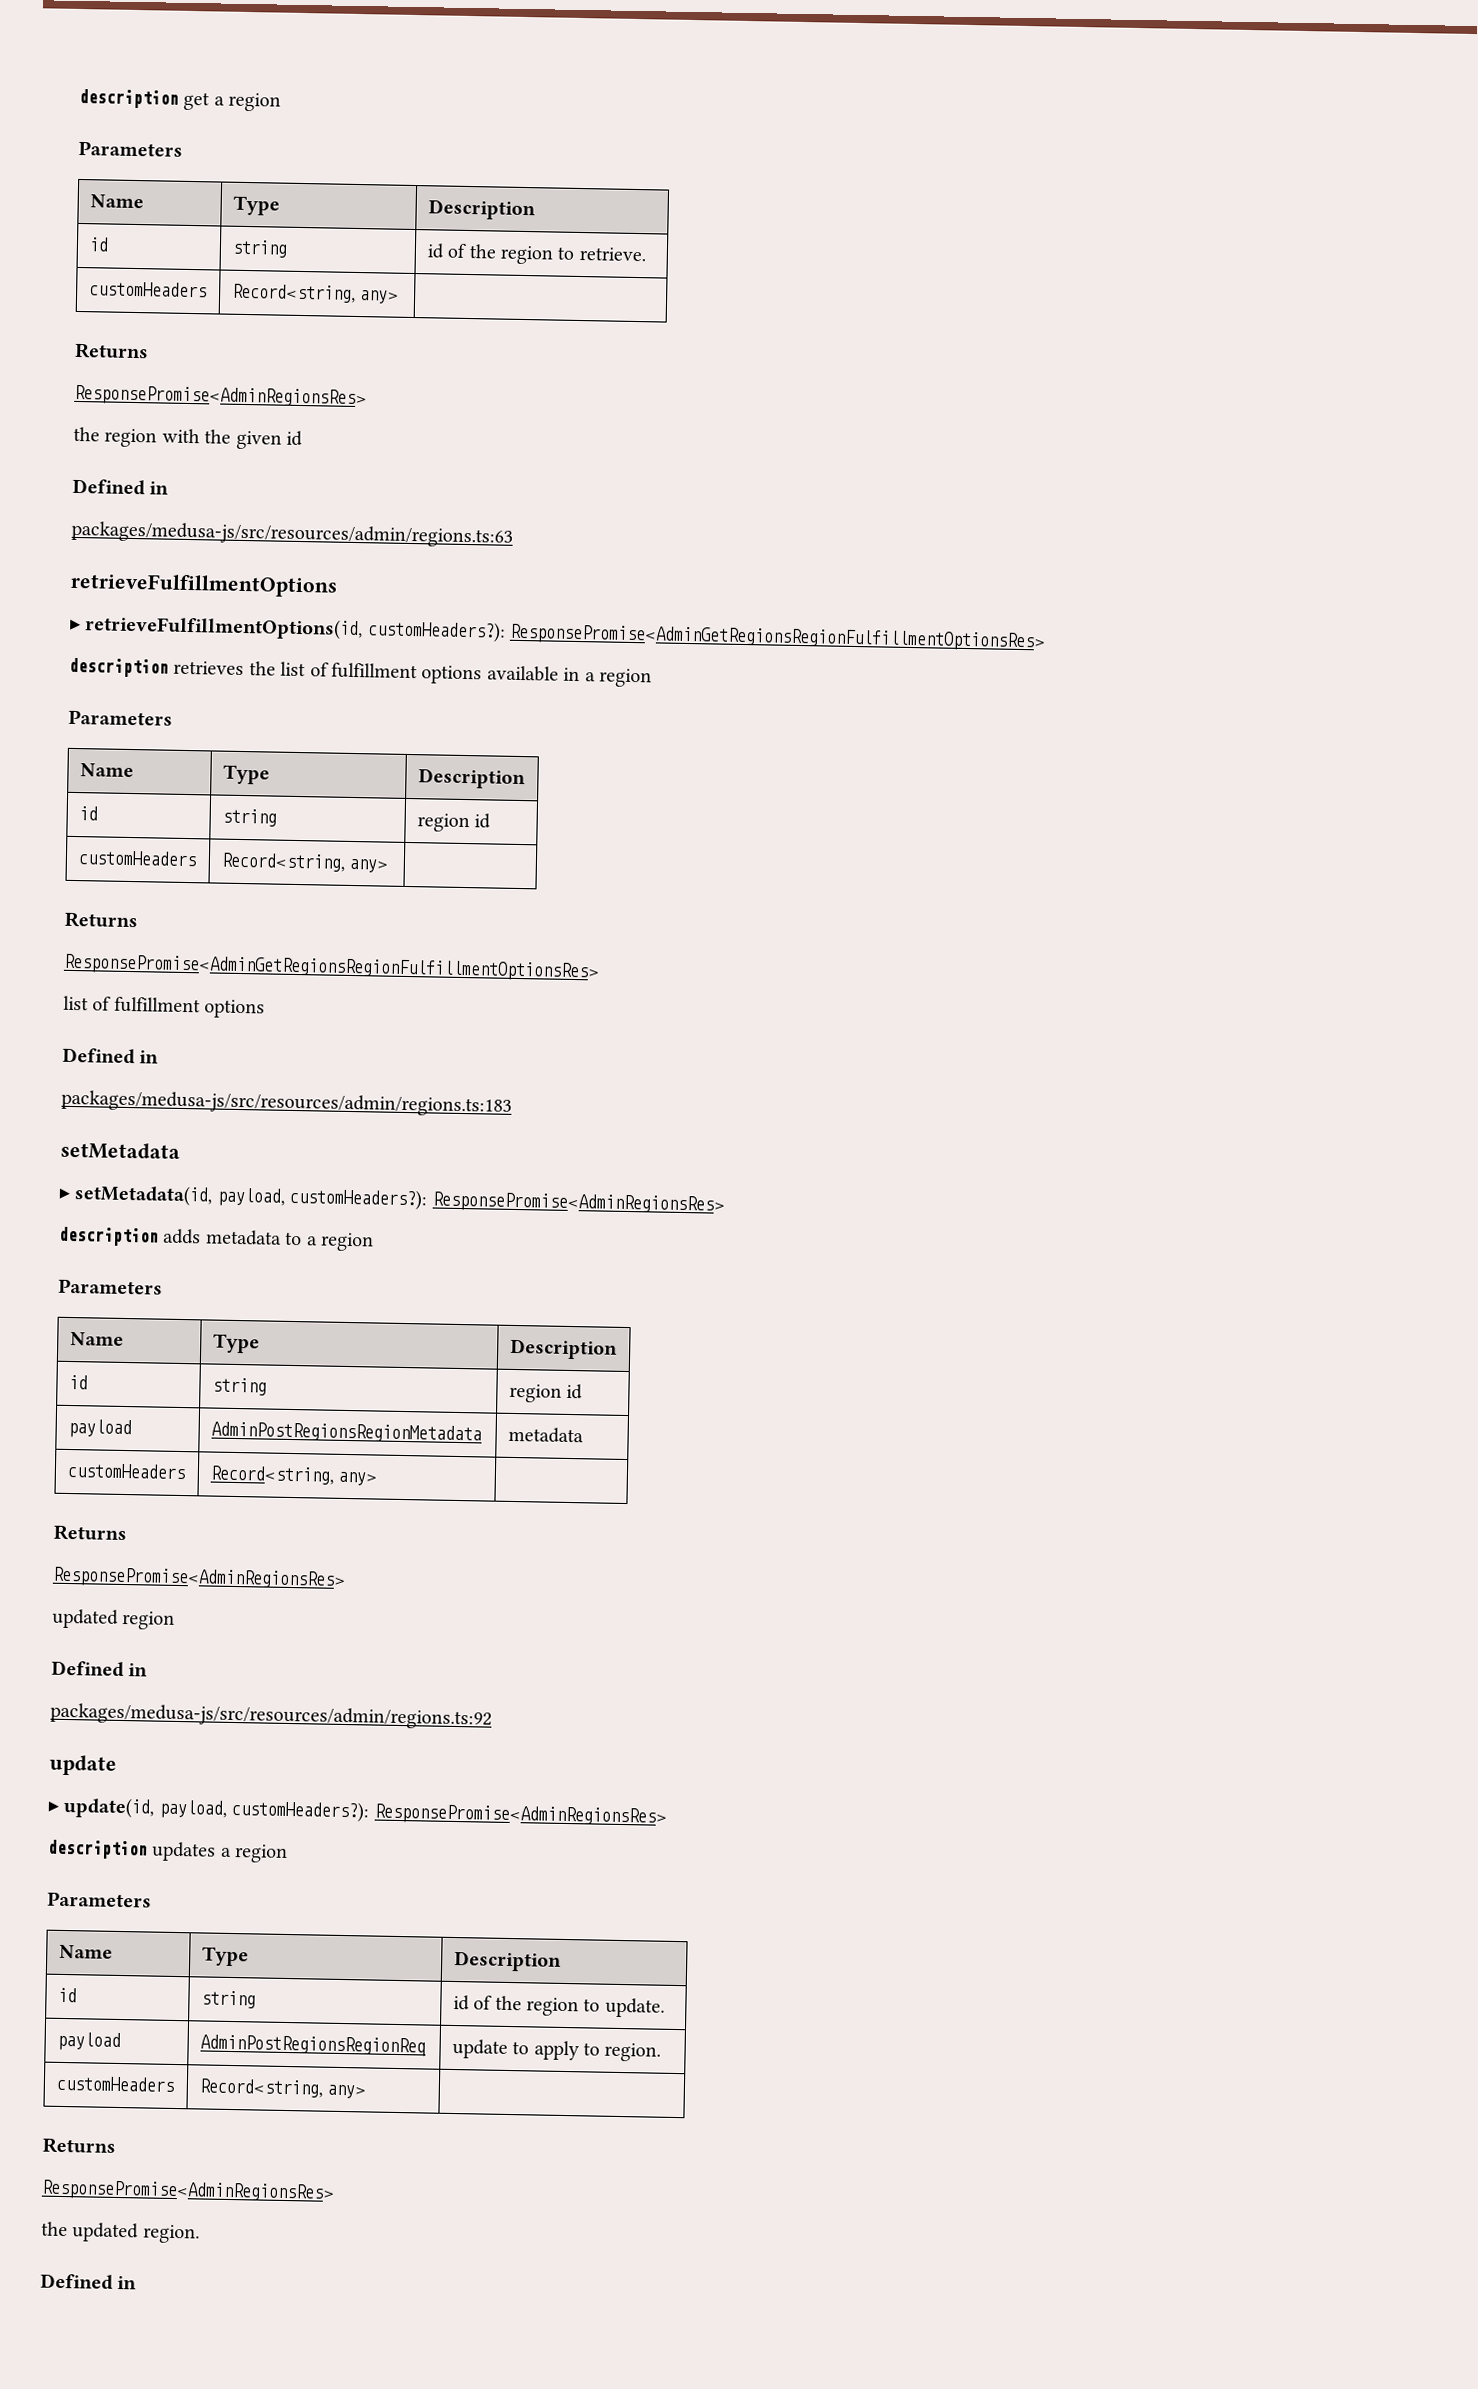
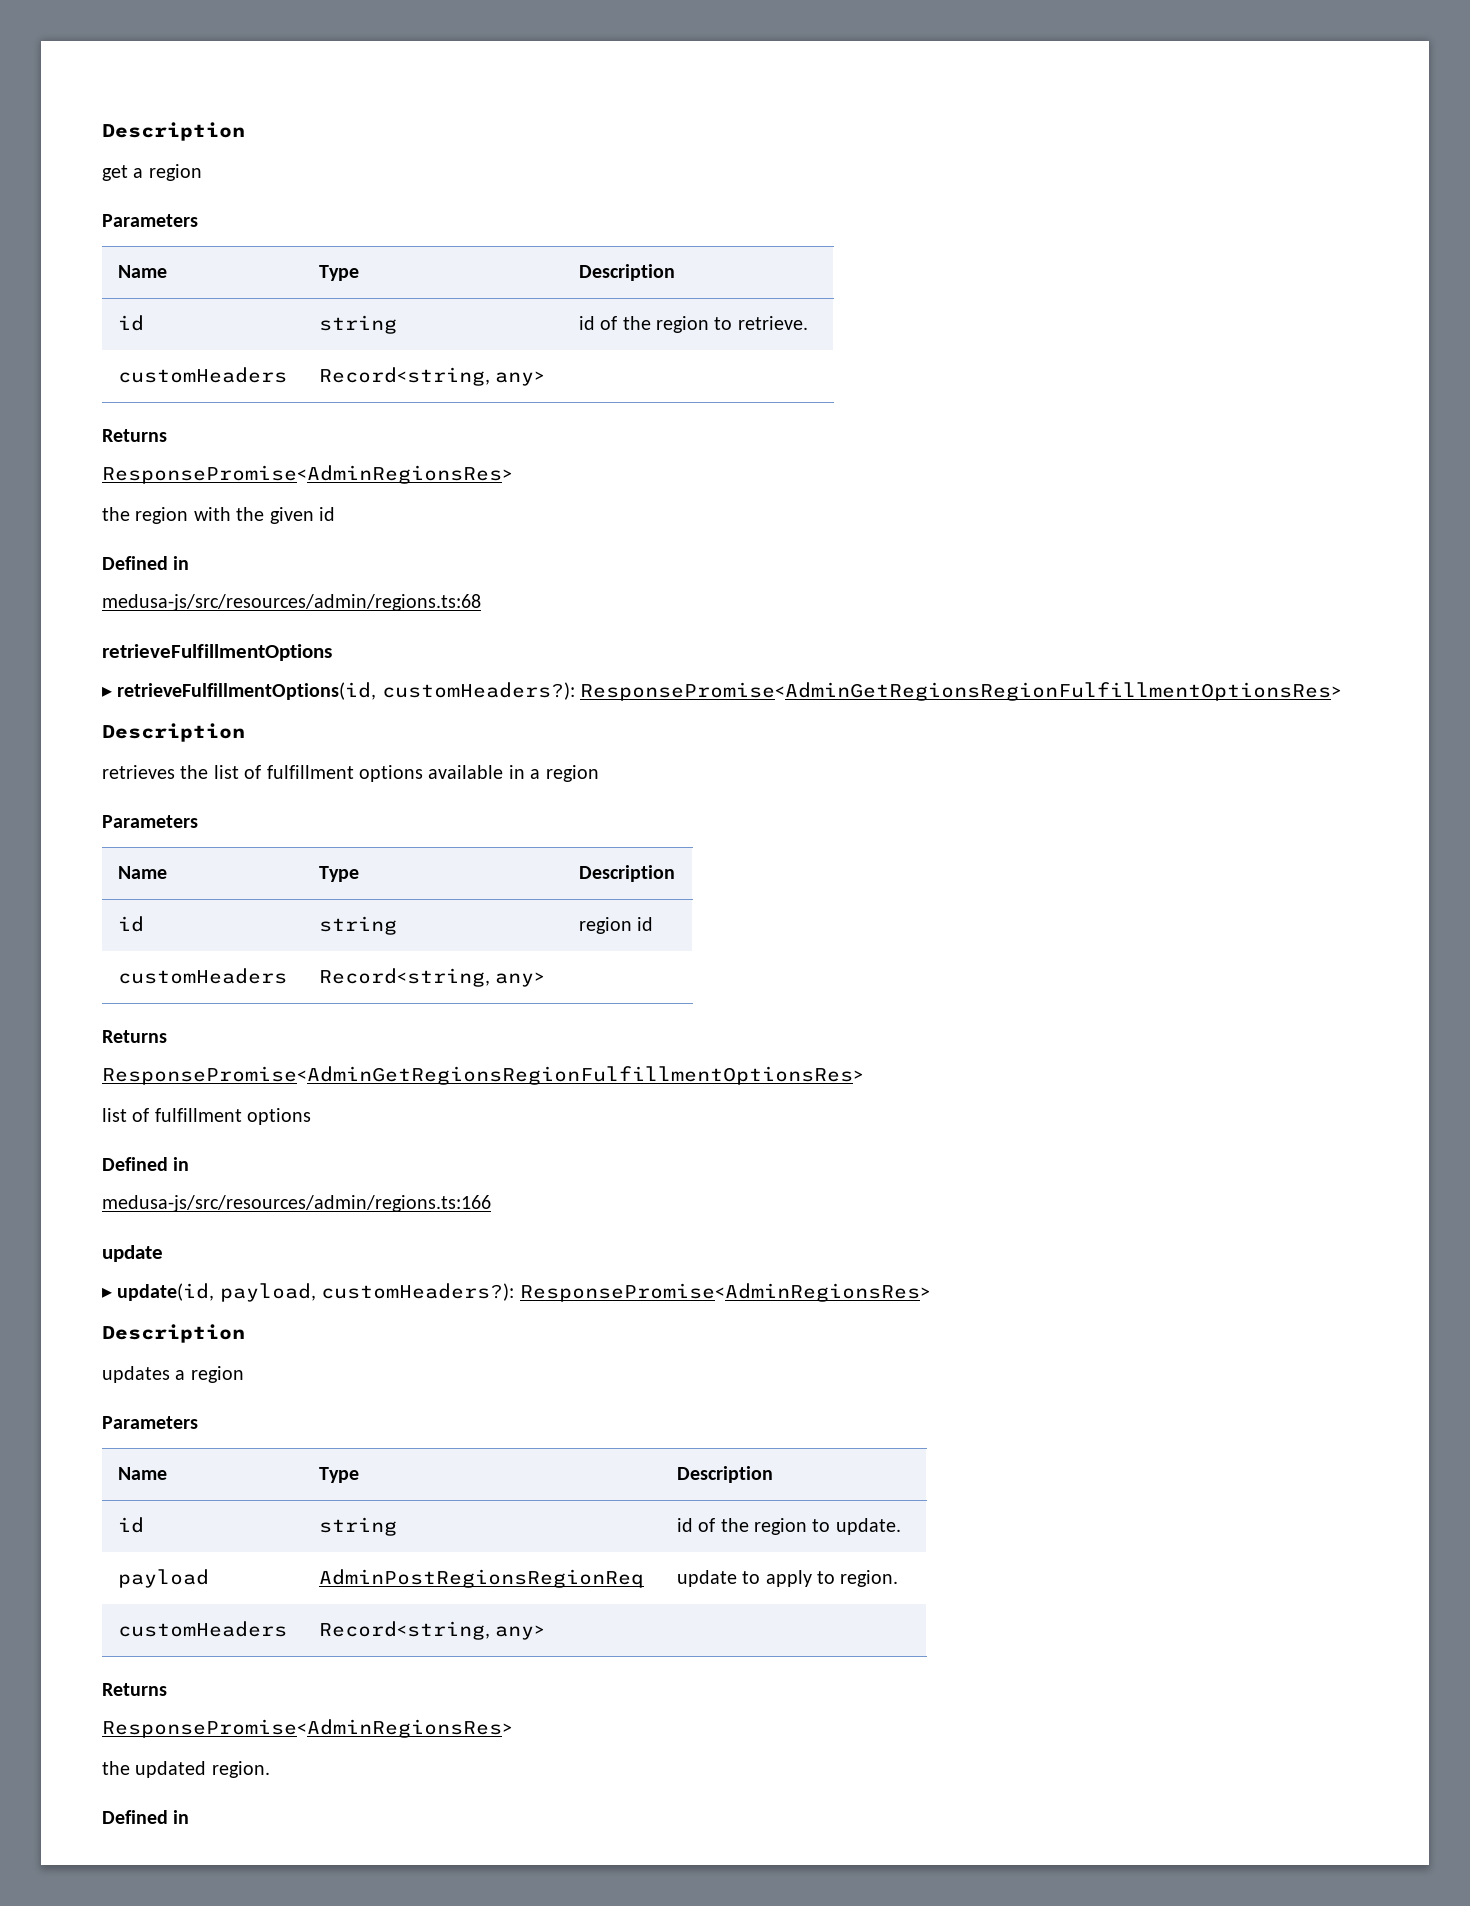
[79,88,179,109] description -> [102,122,245,141] Description //
[71,520,513,548] packages/medusa-js/src/resources/admin/regions.ts:63 -> [102,594,481,611] medusa-js/src/resources/admin/regions.ts:68
[69,657,169,678] description -> [102,723,245,742] Description //
[61,1089,512,1117] [60,1141,180,1160] [59,1184,725,1215] [58,1226,374,1252] [58,1278,163,1295] [69,1331,124,1346] [212,1333,260,1354] [509,1338,618,1360] [68,1374,88,1390] [211,1377,267,1396] [508,1383,584,1403] [67,1418,132,1439] [210,1421,482,1444] [507,1426,584,1444] [66,1462,186,1480] [209,1465,378,1486] [53,1524,127,1542] [52,1566,346,1590] [52,1608,176,1630] [51,1660,149,1678] [50,1702,492,1730] packages/medusa-js/src/resources/admin/regions.ts:183 // setMetadata // ▸ setMetadata(id, payload, customHeaders?): ResponsePromise<AdminRegionsRes> // description adds metadata to a region // Parameters // Name | Type | Description // id | string | region id // payload | AdminPostRegionsRegionMetadata | metadata // customHeaders | Record<string, any> | // Returns // ResponsePromise<AdminRegionsRes> // updated region // Defined in // packages/medusa-js/src/resources/admin/regions.ts:92 -> [102,1195,491,1212] medusa-js/src/resources/admin/regions.ts:166
[47,1839,148,1860] description -> [102,1324,245,1343] Description //

